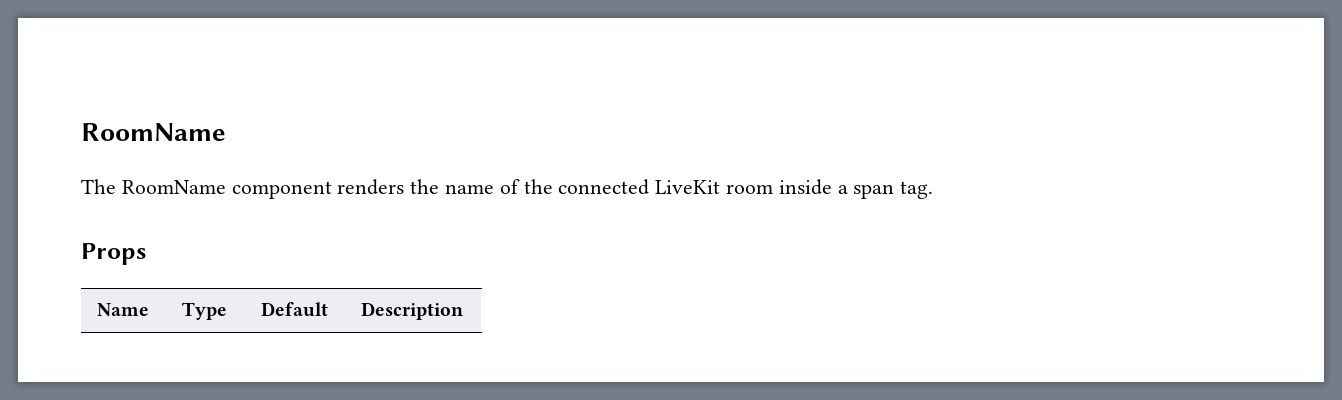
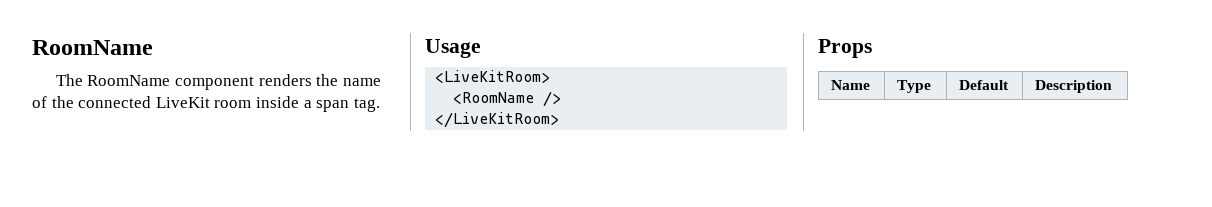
(934, 190) none -> [425,39,481,58] [435,70,551,83] [453,91,562,107] [435,112,560,128] // Usage // <LiveKitRoom> // <RoomName /> // </LiveKitRoom>

